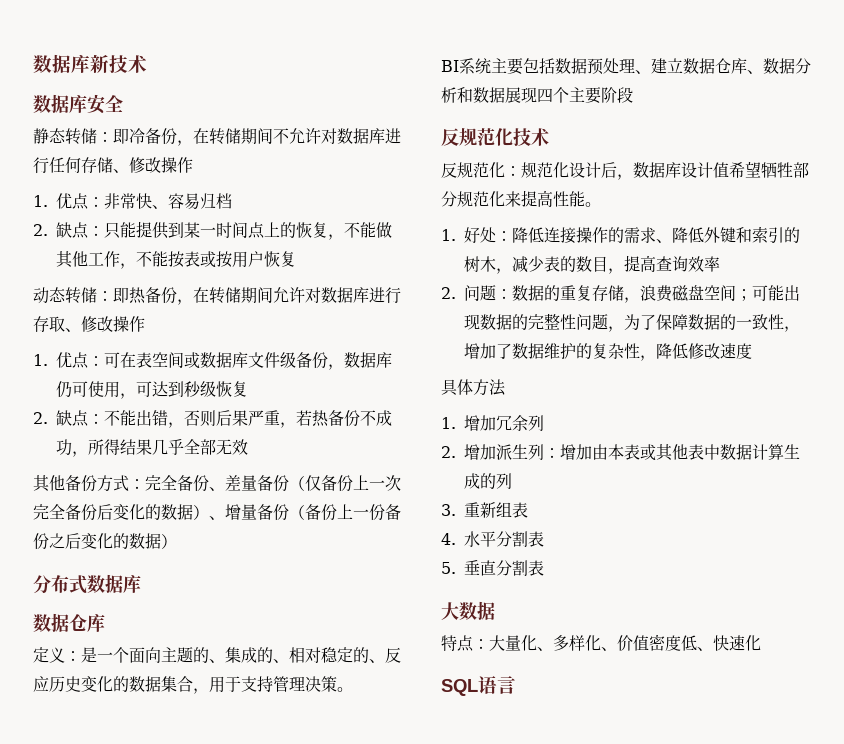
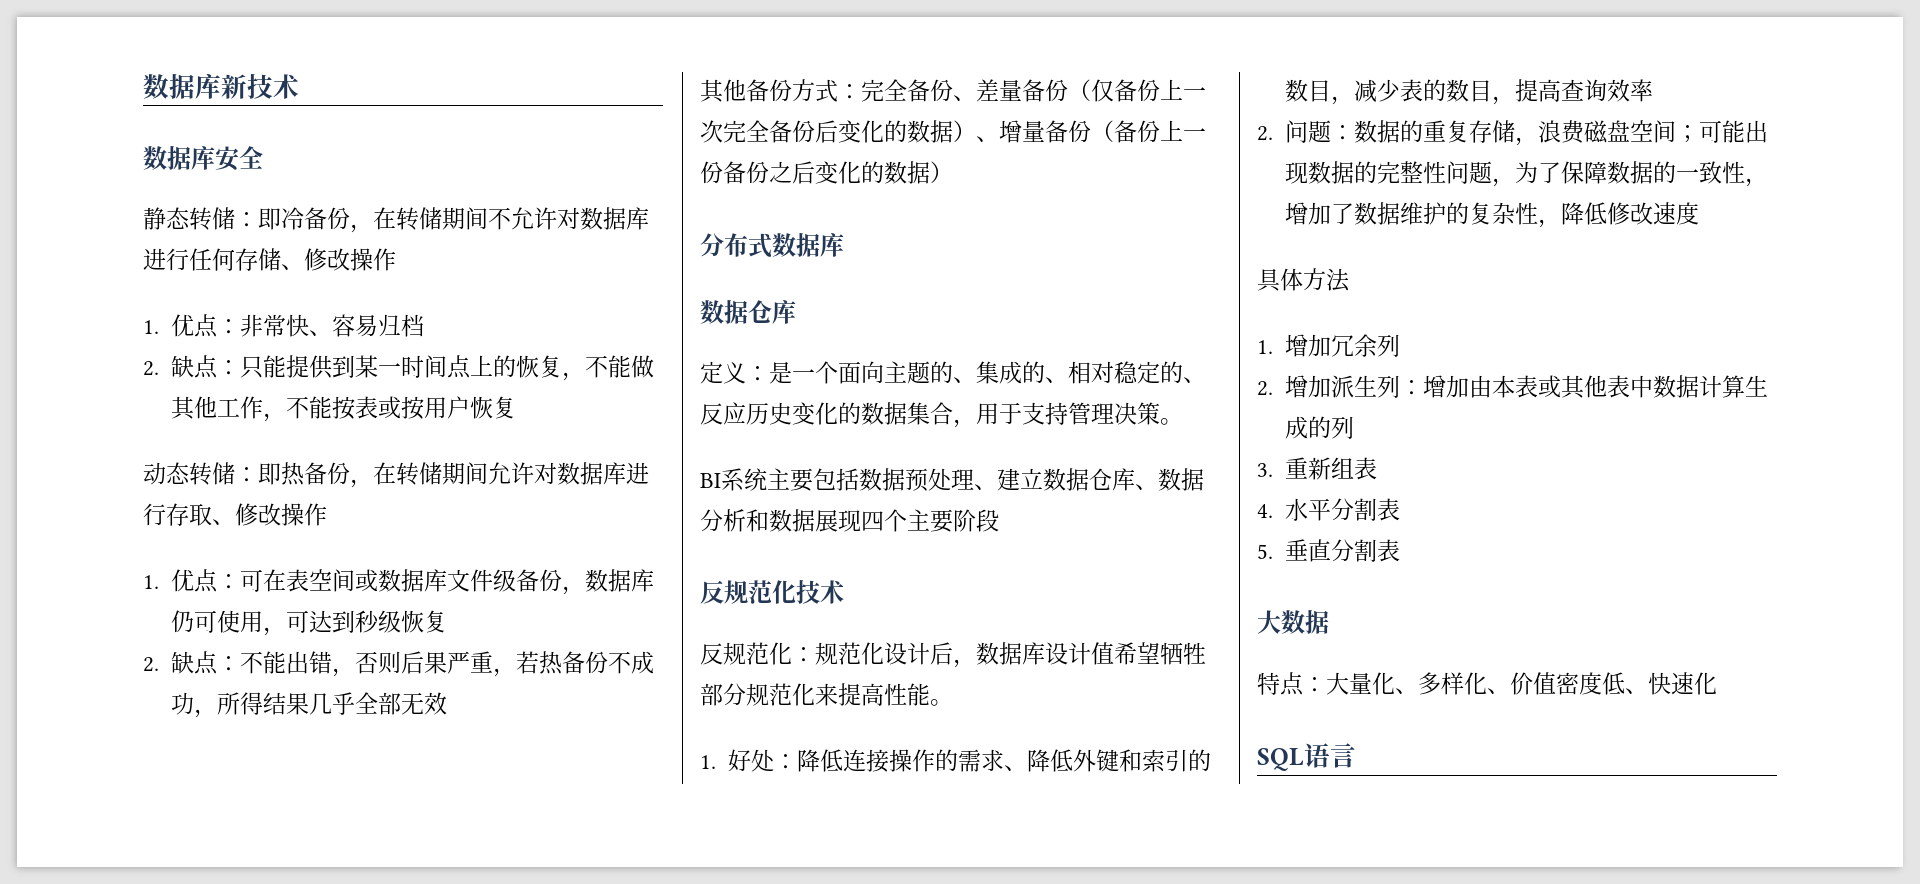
[464,256,496,272] 树木 -> [1284,79,1331,102] 数目

